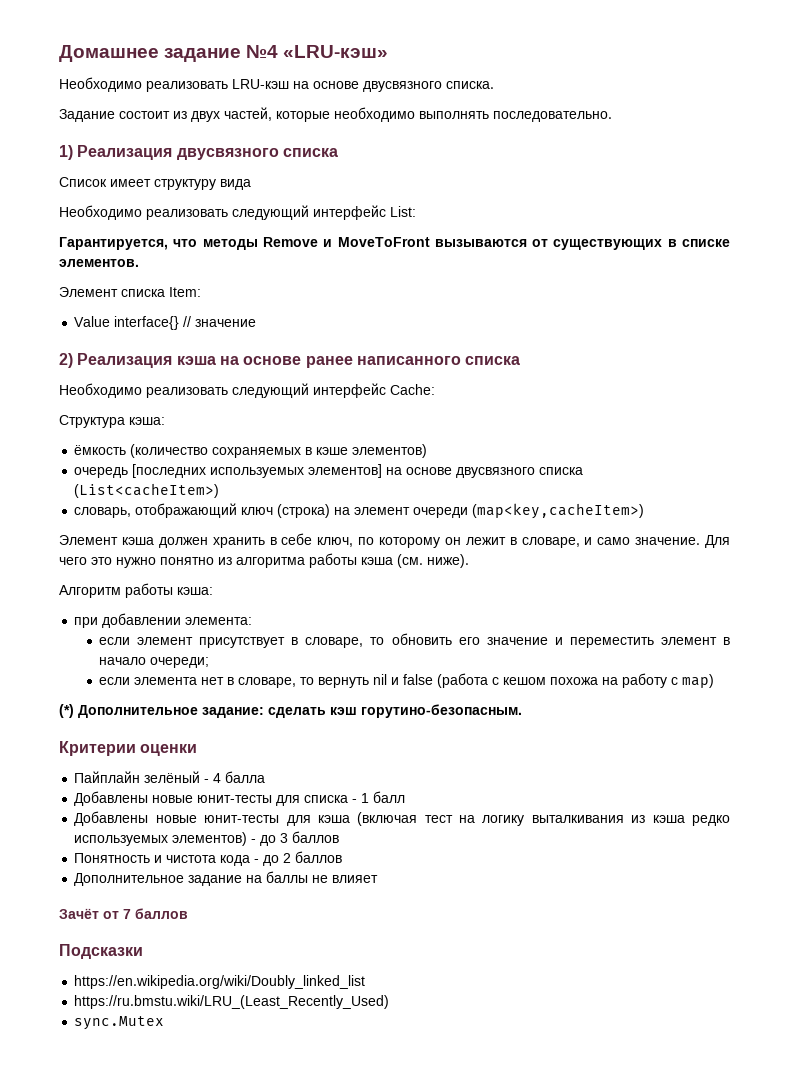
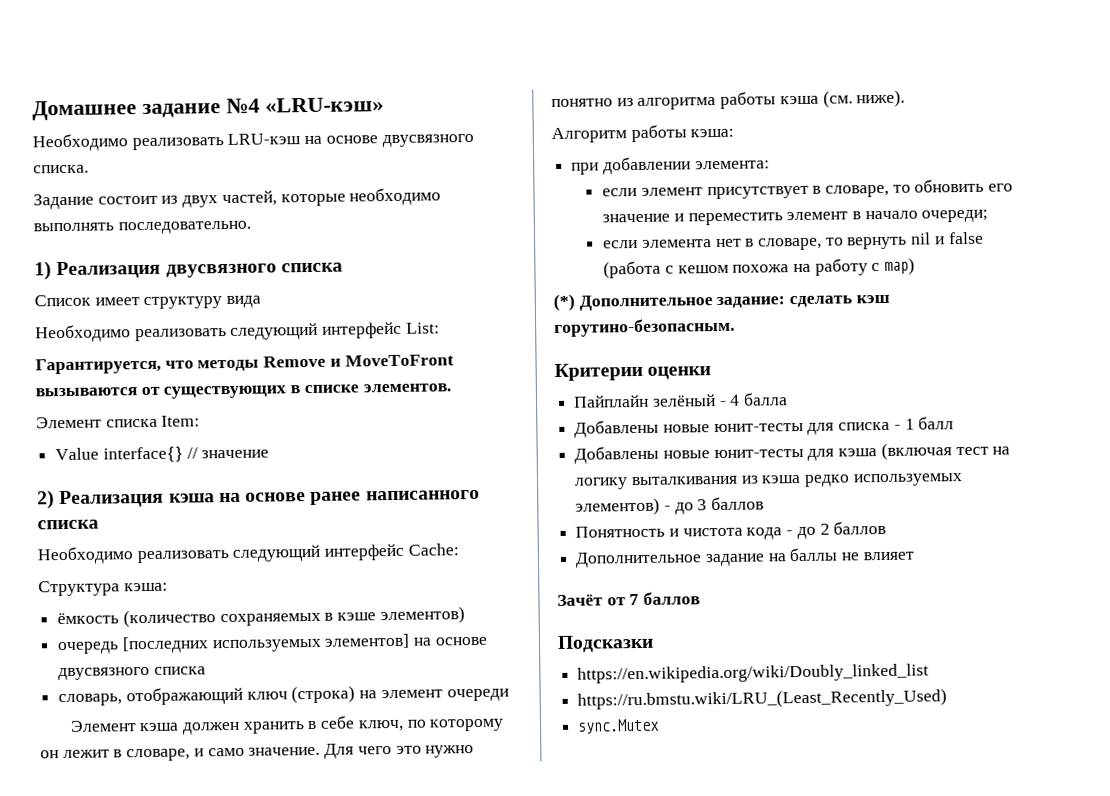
[74,483,220,498] (List<cacheItem>) -> (206, 670) none
[472,503,645,519] (map<key,cacheItem>) -> (509, 695) none

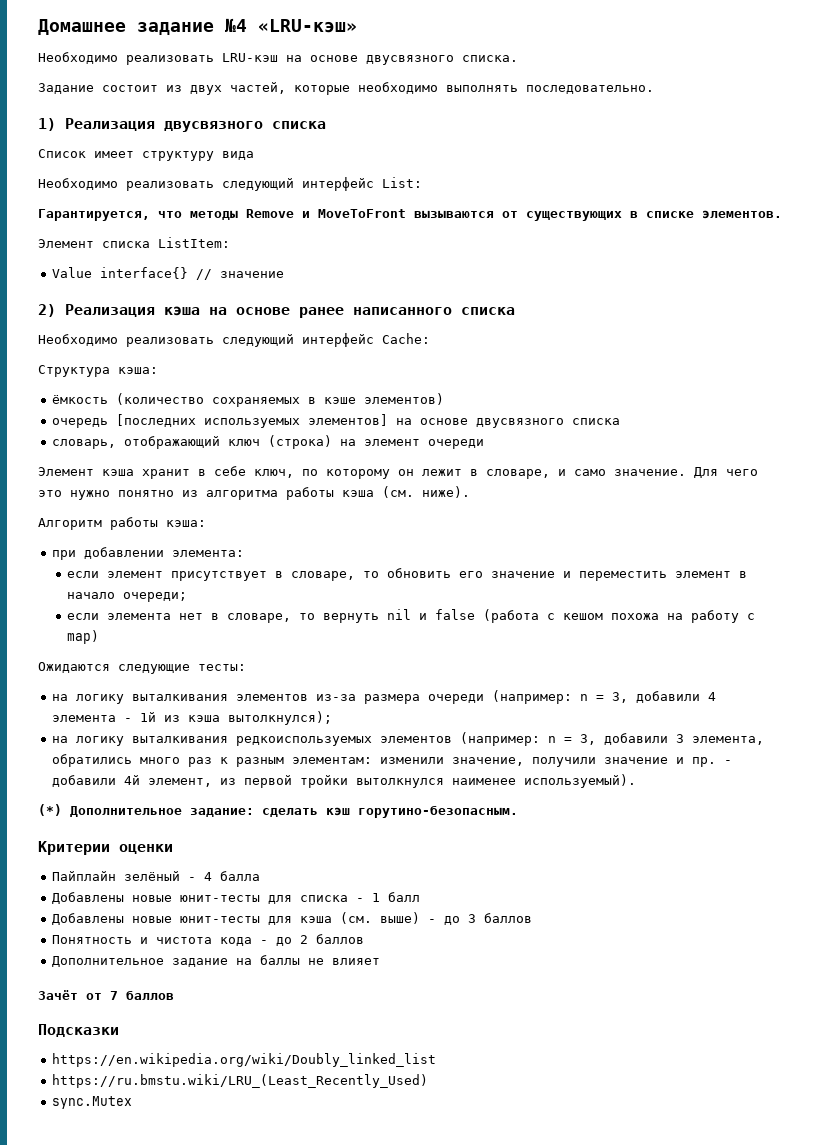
[161,415,201,427] Item: -> [158,237,230,248] ListItem:
[182,721,305,735] должен хранить -> [142,469,190,479] хранит
(916, 266) none -> [38,662,246,674] [52,690,717,704] [52,711,333,725] [52,732,765,746] [52,754,733,767] [52,774,637,788] // Ожидаются следующие тесты: // на логику выталкивания элементов из-за размера очереди (например: n = 3, добавили 4 элемента - 1й из кэша вытолкнулся); // на логику выталкивания редкоиспользуемых элементов (например: n = 3, добавили 3 элемента, обратились много раз к разным элементам: изменили значение, получили значение и пр. - добавили 4й элемент, из первой тройки вытолкнулся наименее используемый).
[880,442,1011,461] [574,473,963,490] [575,497,661,516] (включая тест на логику выталкивания из кэша редко используемых элементов) -> [340,912,421,924] (см. выше)

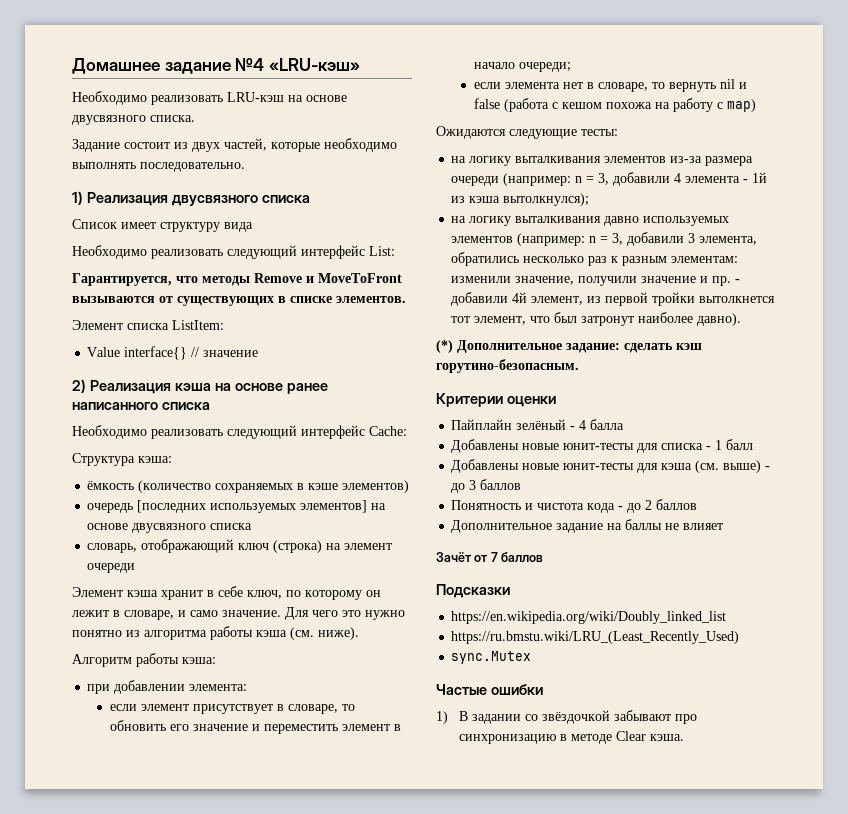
[236,736,373,746] редкоиспользуемых -> [604,216,730,226] давно используемых
[140,757,181,764] много -> [523,256,585,263] несколько
[356,774,637,788] вытолкнулся наименее используемый). -> [699,296,776,303] [451,312,742,326] вытолкнется тот элемент, что был затронут наиболее давно).
(133, 1102) none -> [436,684,543,695] [436,710,697,724] [458,731,684,744] // Частые ошибки // 1) В задании со звёздочкой забывают про синхронизацию в методе Clear кэша.

